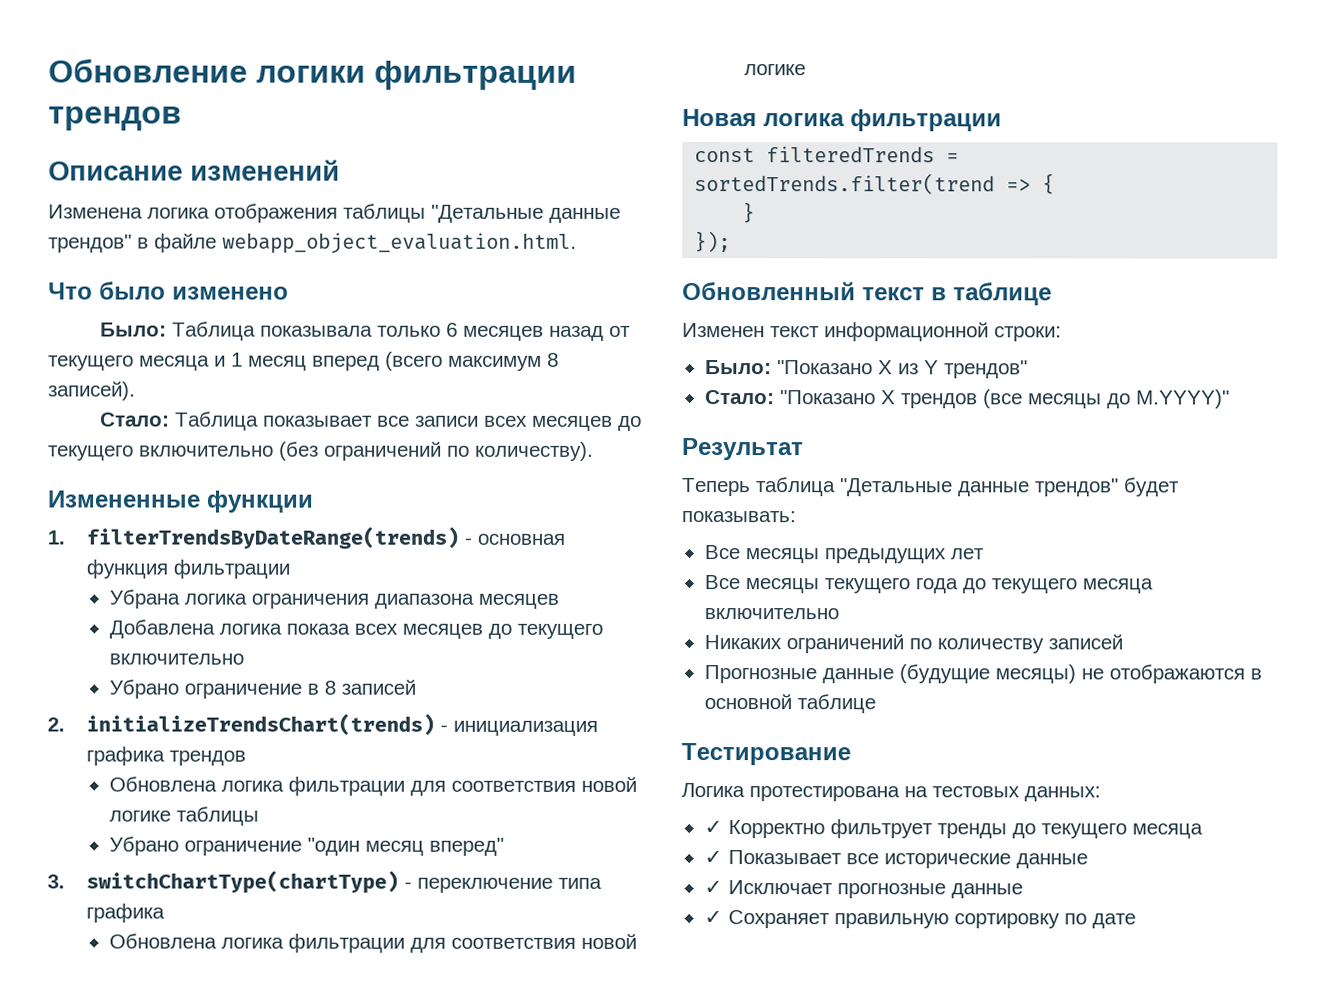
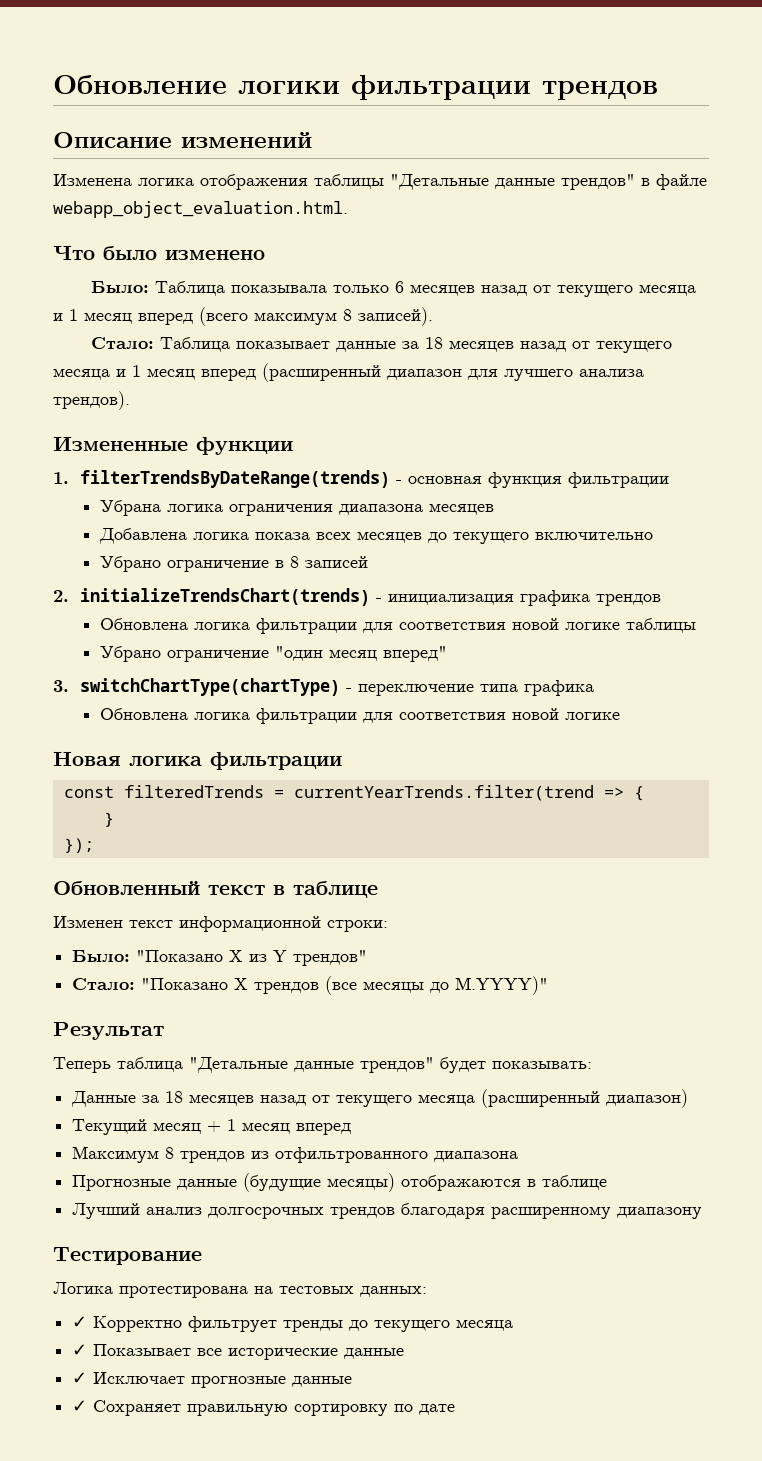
[376,415,642,431] [48,441,594,461] все записи всех месяцев до текущего включительно (без ограничений по количеству). -> [335,337,672,353] [53,363,644,382] [53,391,130,410] данные за 18 месяцев назад от текущего месяца и 1 месяц вперед (расширенный диапазон для лучшего анализа трендов).
[694,173,996,195] sortedTrends.filter(trend -> [293,785,594,801] currentYearTrends.filter(trend
[703,545,984,564] [703,575,1153,594] [703,608,839,620] [703,634,1123,654] Все месяцы предыдущих лет // Все месяцы текущего года до текущего месяца включительно // Никаких ограничений по количеству записей -> [71,1089,689,1108] [72,1119,352,1135] [72,1146,519,1163] Данные за 18 месяцев назад от текущего месяца (расширенный диапазон) // Текущий месяц + 1 месяц вперед // Максимум 8 трендов из отфильтрованного диапазона
[1080,668,1104,680] не -> (396, 1182) none
[703,694,876,714] основной таблице -> [542,1175,608,1190] [72,1203,703,1219] таблице // Лучший анализ долгосрочных трендов благодаря расширенному диапазону

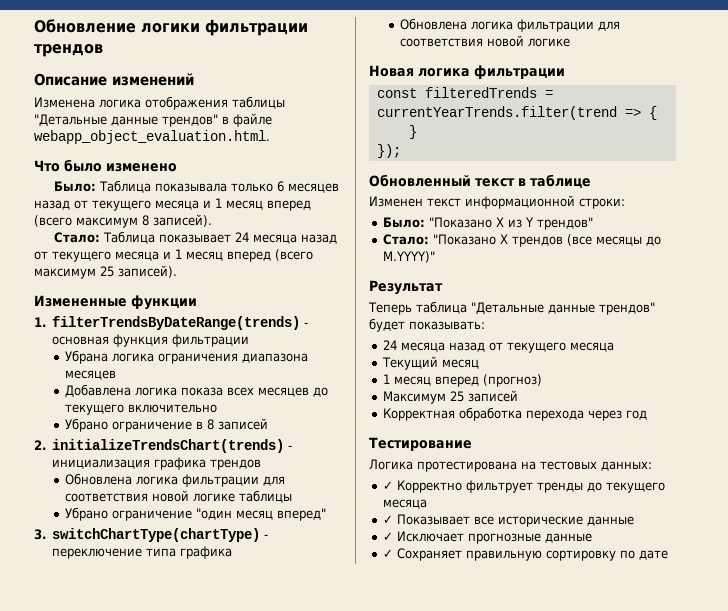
[335,337,672,353] [53,363,644,382] [53,391,130,410] данные за 18 месяцев назад от текущего месяца и 1 месяц вперед (расширенный диапазон для лучшего анализа трендов). -> [234,232,337,244] [34,249,313,262] [34,265,177,279] 24 месяца назад от текущего месяца и 1 месяц вперед (всего максимум 25 записей).
[71,1089,689,1108] Данные за 18 месяцев назад от текущего месяца (расширенный диапазон) -> [382,340,614,353] 24 месяца назад от текущего месяца
[207,1119,352,1135] + 1 месяц вперед -> [382,374,542,387] // 1 месяц вперед (прогноз)
[165,1147,519,1163] [72,1173,608,1192] [72,1203,703,1219] 8 трендов из отфильтрованного диапазона // Прогнозные данные (будущие месяцы) отображаются в таблице // Лучший анализ долгосрочных трендов благодаря расширенному диапазону -> [449,390,518,402] [382,407,647,421] 25 записей // Корректная обработка перехода через год

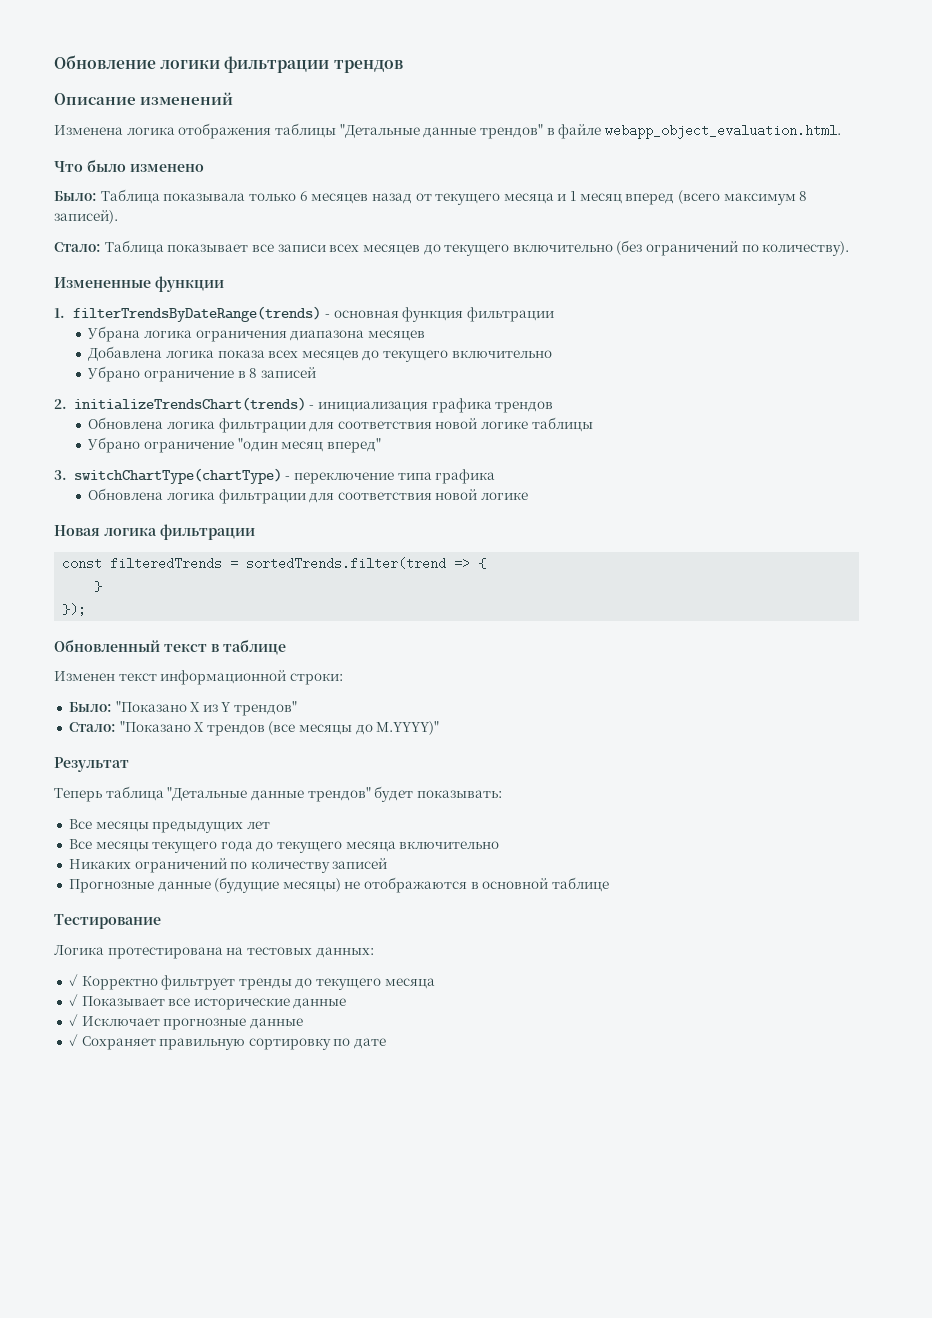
[234,232,337,244] [34,249,313,262] [34,265,177,279] 24 месяца назад от текущего месяца и 1 месяц вперед (всего максимум 25 записей). -> [251,240,850,256] все записи всех месяцев до текущего включительно (без ограничений по количеству).
[376,106,617,120] currentYearTrends.filter(trend -> [246,557,447,570] sortedTrends.filter(trend
[382,340,614,353] [381,356,479,370] [382,374,542,387] [382,390,518,404] [382,407,647,421] 24 месяца назад от текущего месяца // Текущий месяц // 1 месяц вперед (прогноз) // Максимум 25 записей // Корректная обработка перехода через год -> [68,819,270,833] [68,839,500,853] [68,858,388,873] [68,877,610,893] Все месяцы предыдущих лет // Все месяцы текущего года до текущего месяца включительно // Никаких ограничений по количеству записей // Прогнозные данные (будущие месяцы) не отображаются в основной таблице

